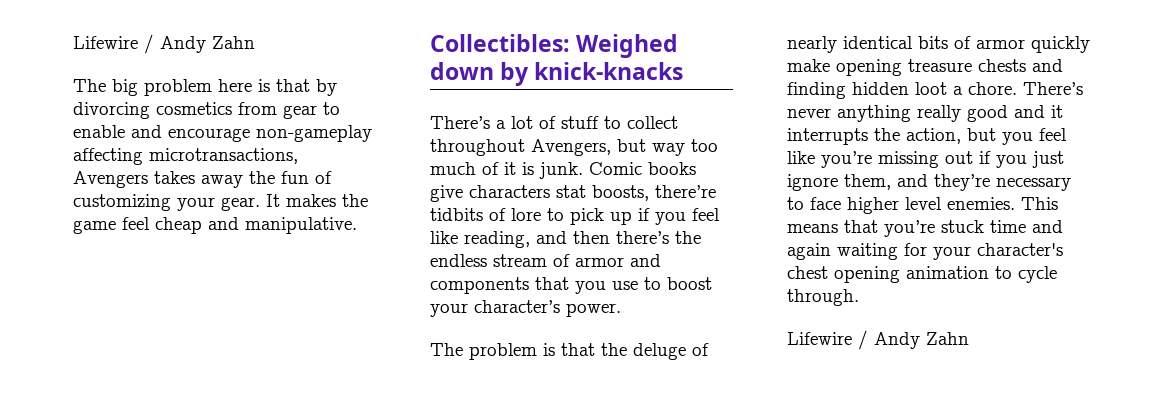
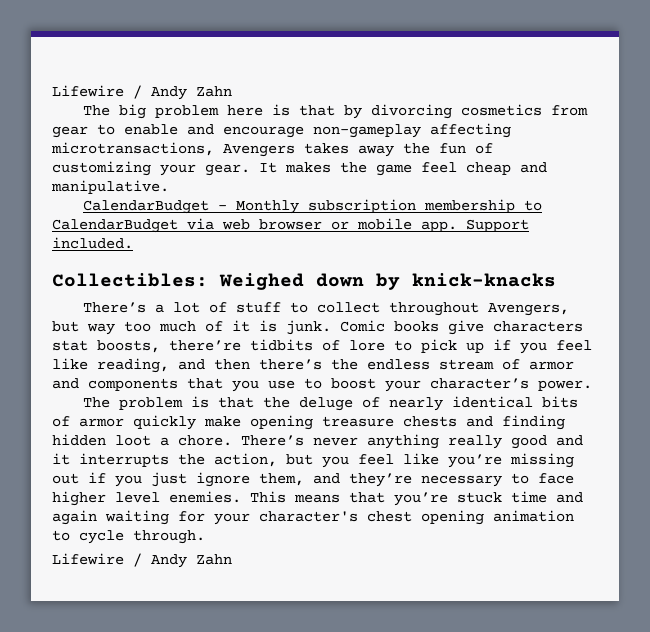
(357, 225) none -> [82,199,542,214] [52,218,529,233] [52,237,133,249] // CalendarBudget - Monthly subscription membership to CalendarBudget via web browser or mobile app. Support included.

